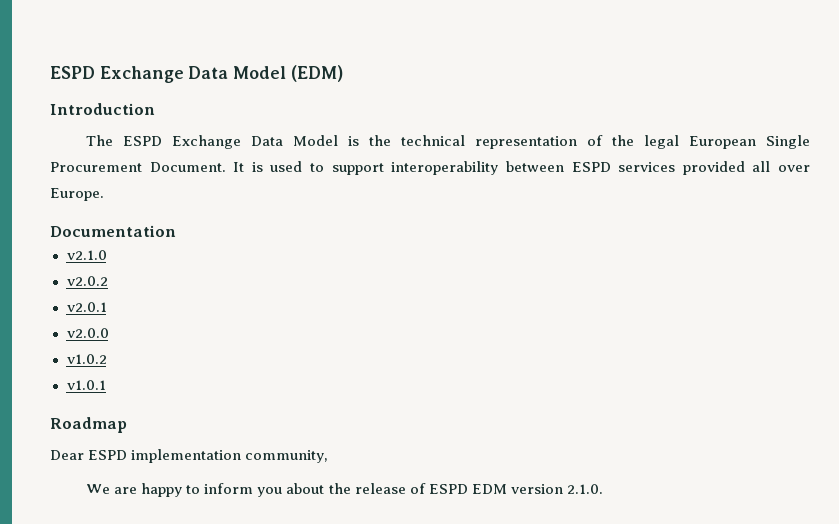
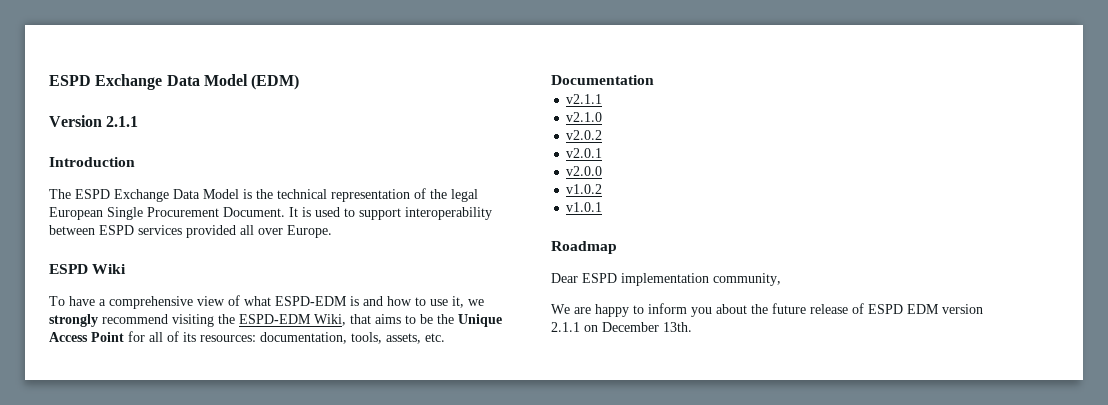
(343, 73) none -> [49,115,139,127] // Version 2.1.1
(104, 194) none -> [49,264,127,274] [49,295,484,309] [49,314,502,327] [49,331,445,344] // ESPD Wiki // To have a comprehensive view of what ESPD-EDM is and how to use it, we strongly recommend visiting the ESPD-EDM Wiki, that aims to be the Unique Access Point for all of its resources: documentation, tools, assets, etc.
(176, 231) none -> [566,94,603,104] // v2.1.1
(351, 488) none -> [772,303,806,314] future
[566,484,603,494] 2.1.0. -> [551,322,692,332] 2.1.1 on December 13th.

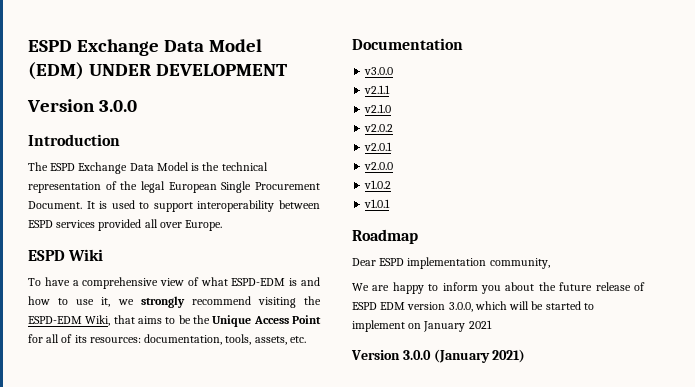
[49,115,139,127] // Version 2.1.1 -> [88,64,287,76] [27,99,137,112] UNDER DEVELOPMENT // Version 3.0.0
(654, 80) none -> [364,67,394,75] // v3.0.0
[551,322,692,332] 2.1.1 on December 13th. -> [448,301,594,312] [352,320,492,332] [351,349,526,363] 3.0.0, which will be started to implement on January 2021 // Version 3.0.0 (January 2021)

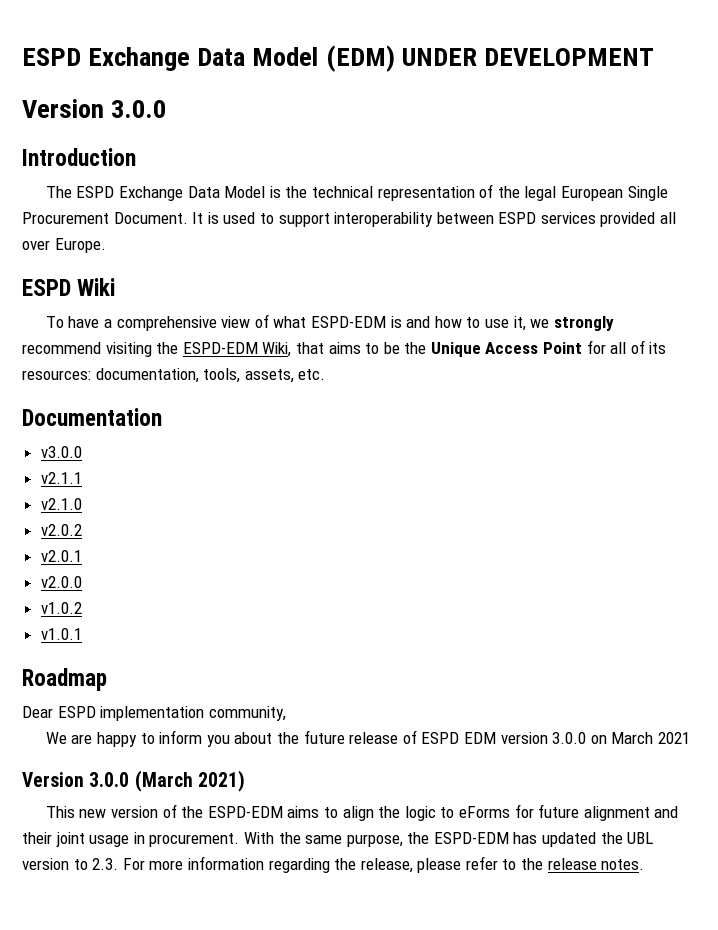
[448,301,594,312] [352,320,466,332] 3.0.0, which will be started to implement on January -> [552,732,654,744] 3.0.0 on March
[433,349,490,363] (January -> [134,770,193,792] (March
(526, 356) none -> [45,804,679,821] [22,832,654,847] [22,856,645,873] // This new version of the ESPD-EDM aims to align the logic to eForms for future alignment and their joint usage in procurement. With the same purpose, the ESPD-EDM has updated the UBL version to 2.3. For more information regarding the release, please refer to the release notes.

